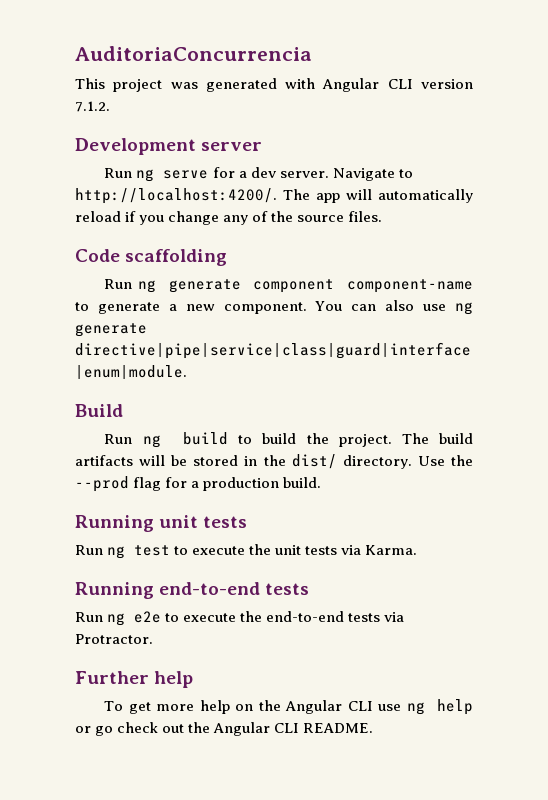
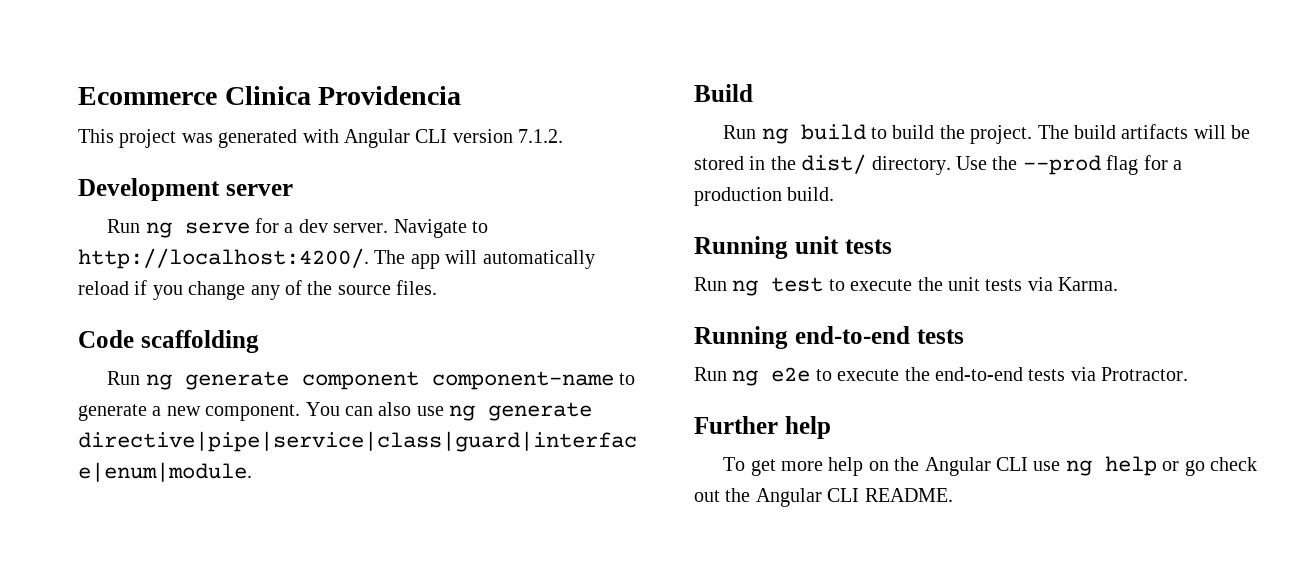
[75,46,312,61] AuditoriaConcurrencia -> [78,86,462,105] Ecommerce Clinica Providencia

